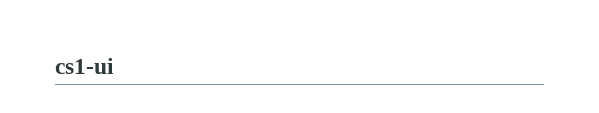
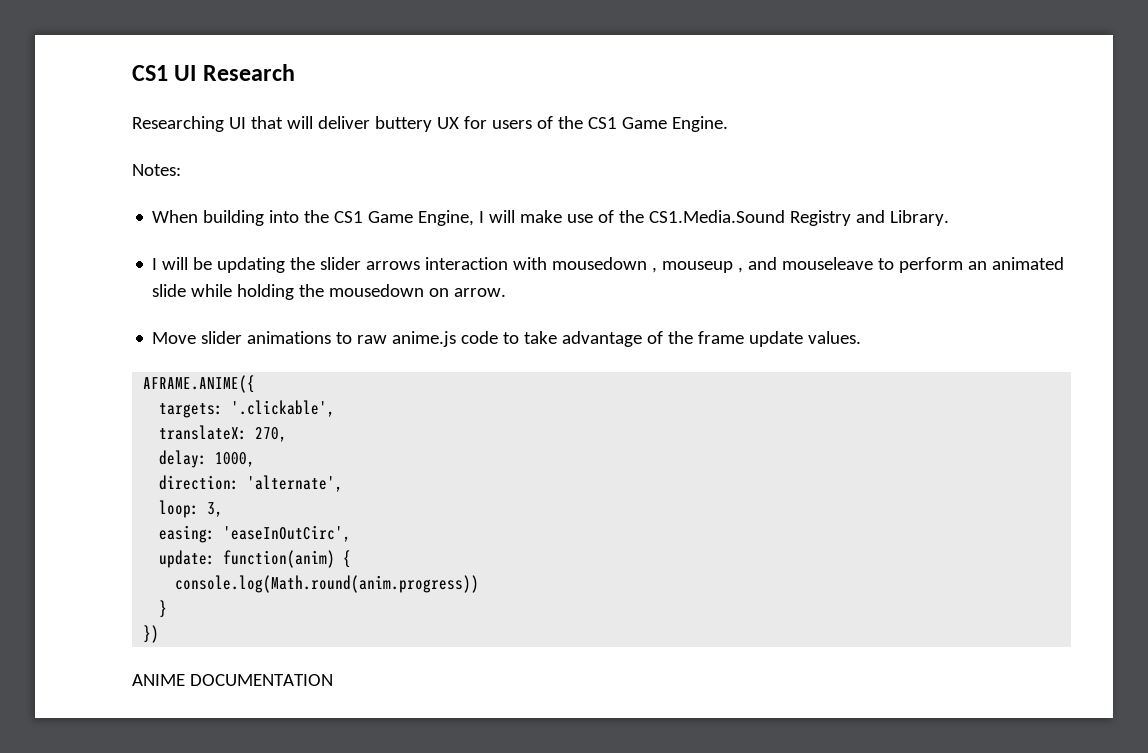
[55,58,114,74] cs1-ui -> [132,64,295,81] [132,116,728,132] [132,164,181,176] [152,210,950,226] [152,257,1065,273] [152,284,507,300] [152,331,862,347] [143,375,256,393] [159,400,336,418] [159,425,288,442] [159,450,256,468] [159,475,344,492] [159,500,224,518] [159,525,352,543] [159,550,352,568] [175,575,480,593] [159,600,168,618] [143,625,160,643] [132,674,333,686] CS1 UI Research // Researching UI that will deliver buttery UX for users of the CS1 Game Engine. // Notes: // When building into the CS1 Game Engine, I will make use of the CS1.Media.Sound Registry and Library. // I will be updating the slider arrows interaction with mousedown , mouseup , and mouseleave to perform an animated slide while holding the mousedown on arrow. // Move slider animations to raw anime.js code to take advantage of the frame update values. // AFRAME.ANIME({ // targets: '.clickable', // translateX: 270, // delay: 1000, // direction: 'alternate', // loop: 3, // easing: 'easeInOutCirc', // update: function(anim) { // console.log(Math.round(anim.progress)) // } // }) // ANIME DOCUMENTATION

